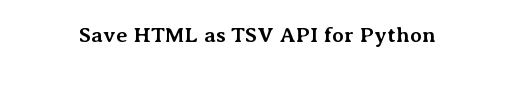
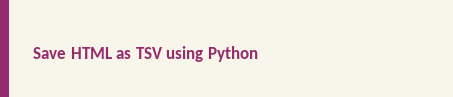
[280,27,355,42] API for -> [166,46,204,62] using

